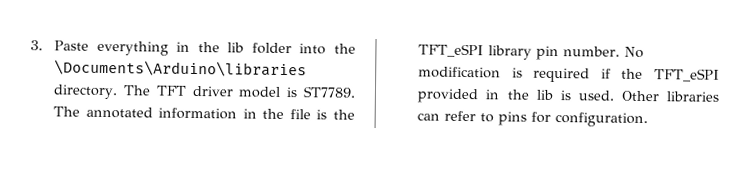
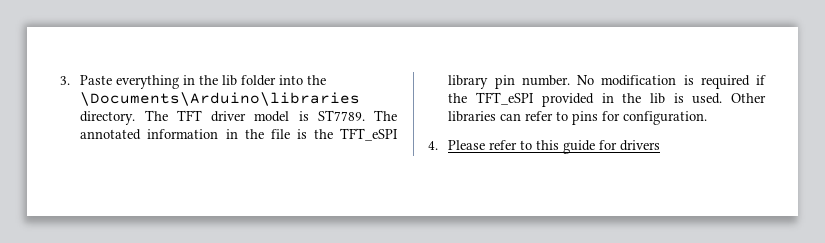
(649, 120) none -> [428,140,661,154] // 4. Please refer to this guide for drivers

